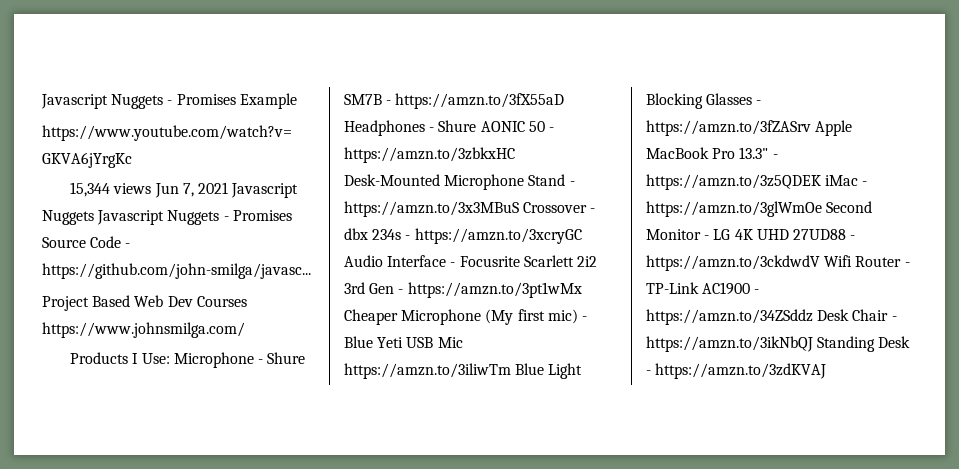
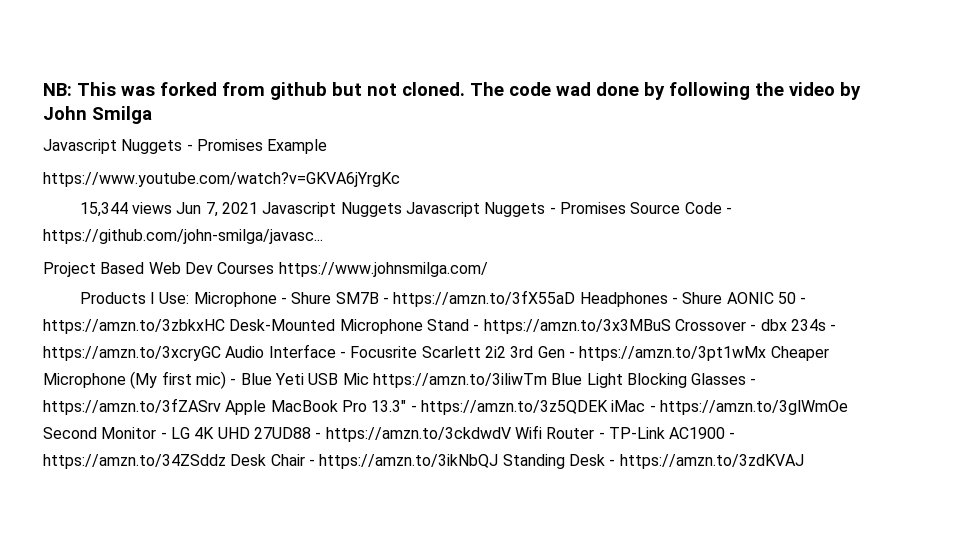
(41, 101) none -> [43,82,861,100] [43,106,152,124] NB: This was forked from github but not cloned. The code wad done by following the video by John Smilga //

